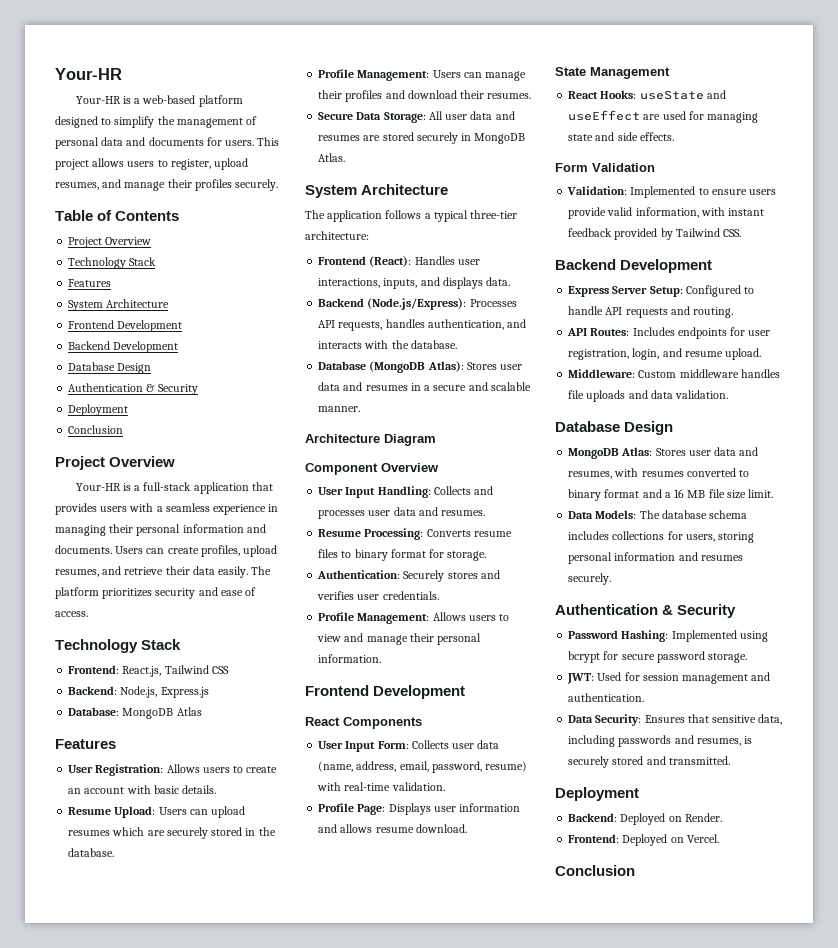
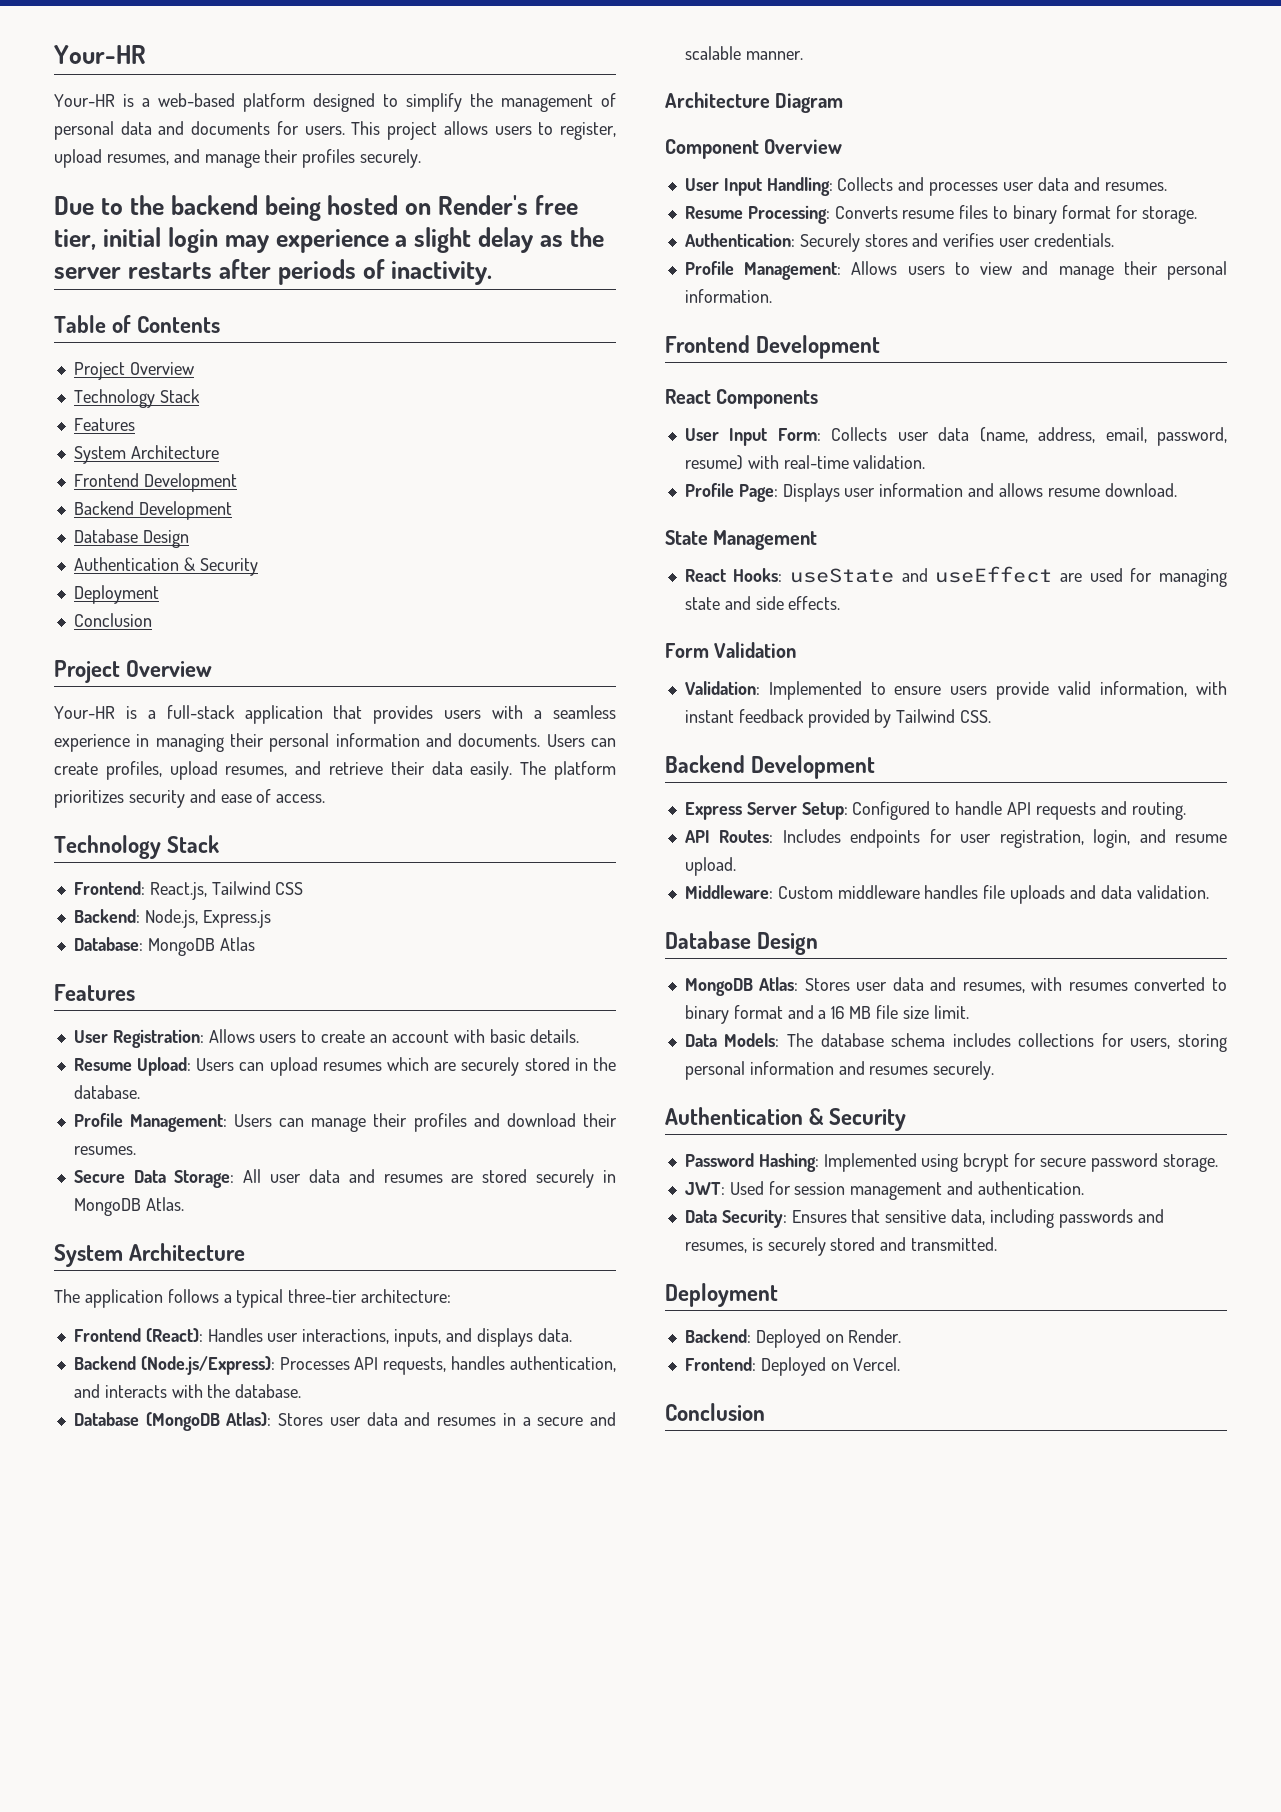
(279, 185) none -> [54,195,579,221] [54,227,604,253] [54,259,493,285] // Due to the backend being hosted on Render's free tier, initial login may experience a slight delay as the server restarts after periods of inactivity.

